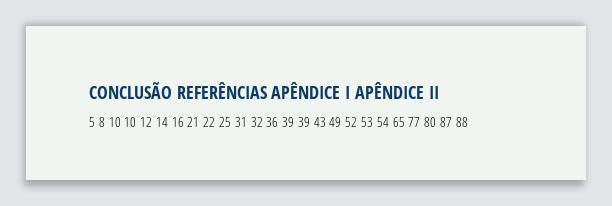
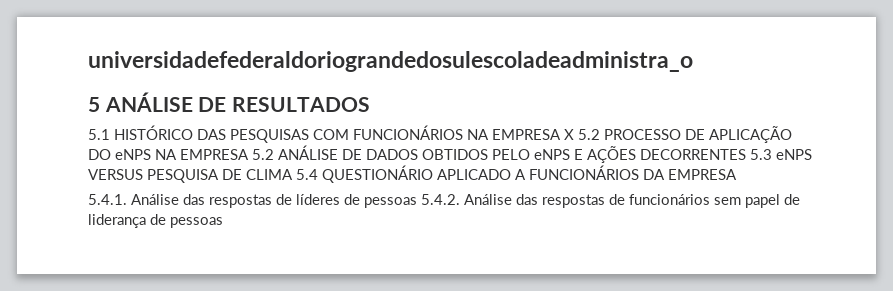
[89,82,439,99] [89,117,468,127] CONCLUSÃO REFERÊNCIAS APÊNDICE I APÊNDICE II // 5 8 10 10 12 14 16 21 22 25 31 32 36 39 39 43 49 52 53 54 65 77 80 87 88 -> [88,51,693,72] [88,92,370,112] [88,125,792,143] [88,145,812,163] [88,165,737,183] [88,194,800,208] [88,214,223,228] universidadefederaldoriograndedosulescoladeadministra_o // 5 ANÁLISE DE RESULTADOS // 5.1 HISTÓRICO DAS PESQUISAS COM FUNCIONÁRIOS NA EMPRESA X 5.2 PROCESSO DE APLICAÇÃO DO eNPS NA EMPRESA 5.2 ANÁLISE DE DADOS OBTIDOS PELO eNPS E AÇÕES DECORRENTES 5.3 eNPS VERSUS PESQUISA DE CLIMA 5.4 QUESTIONÁRIO APLICADO A FUNCIONÁRIOS DA EMPRESA // 5.4.1. Análise das respostas de líderes de pessoas 5.4.2. Análise das respostas de funcionários sem papel de liderança de pessoas

